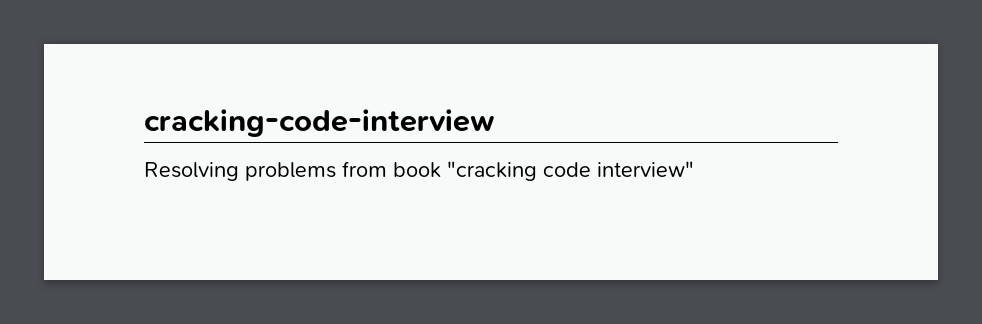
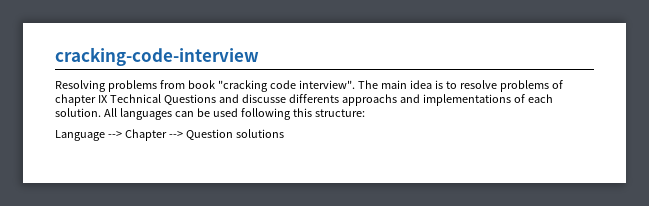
[597,161,694,177] interview" -> [298,80,563,92] [55,94,553,106] [55,108,365,120] [55,129,284,141] interview". The main idea is to resolve problems of chapter IX Technical Questions and discusse differents approachs and implementations of each solution. All languages can be used following this structure: // Language --> Chapter --> Question solutions

